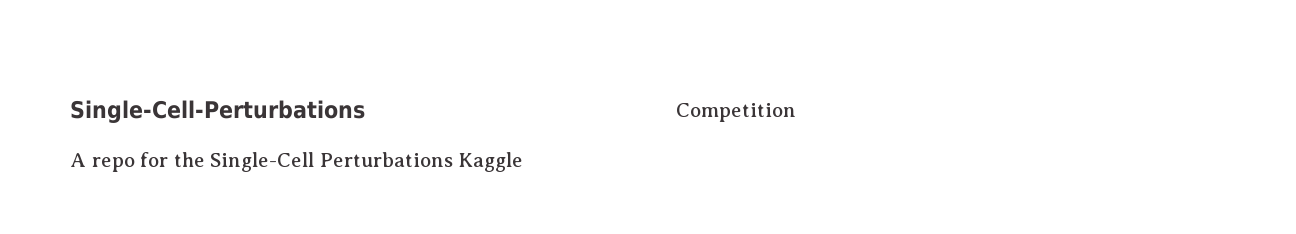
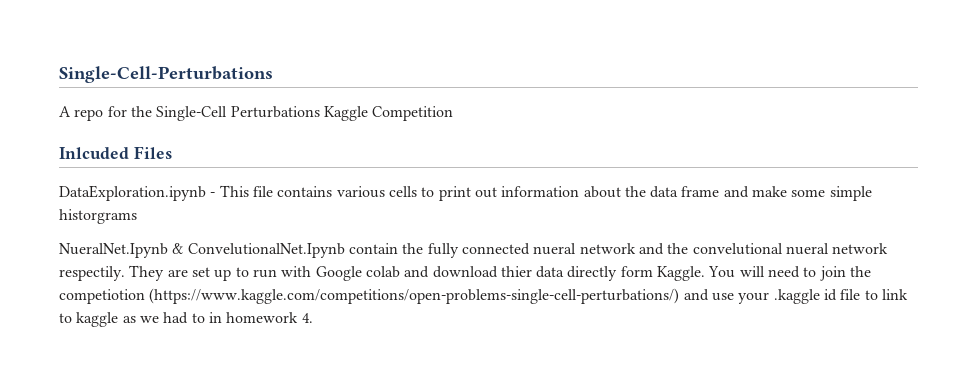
(796, 112) none -> [59,146,172,159] [59,185,872,201] [59,209,137,224] [59,243,889,258] [59,265,872,281] [59,288,908,304] [59,312,313,327] // Inlcuded Files // DataExploration.ipynb - This file contains various cells to print out information about the data frame and make some simple historgrams // NueralNet.Ipynb & ConvelutionalNet.Ipynb contain the fully connected nueral network and the convelutional nueral network respectily. They are set up to run with Google colab and download thier data directly form Kaggle. You will need to join the competiotion (https://www.kaggle.com/competitions/open-problems-single-cell-perturbations/) and use your .kaggle id file to link to kaggle as we had to in homework 4.

